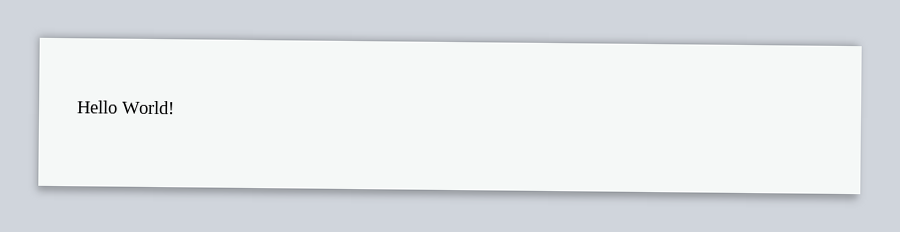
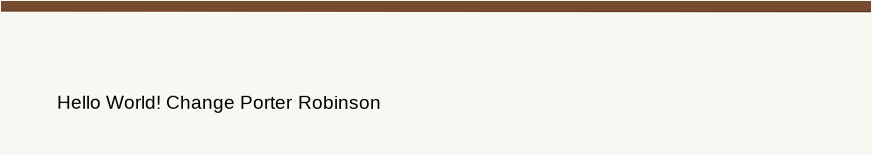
(175, 107) none -> [165,95,381,113] Change Porter Robinson

